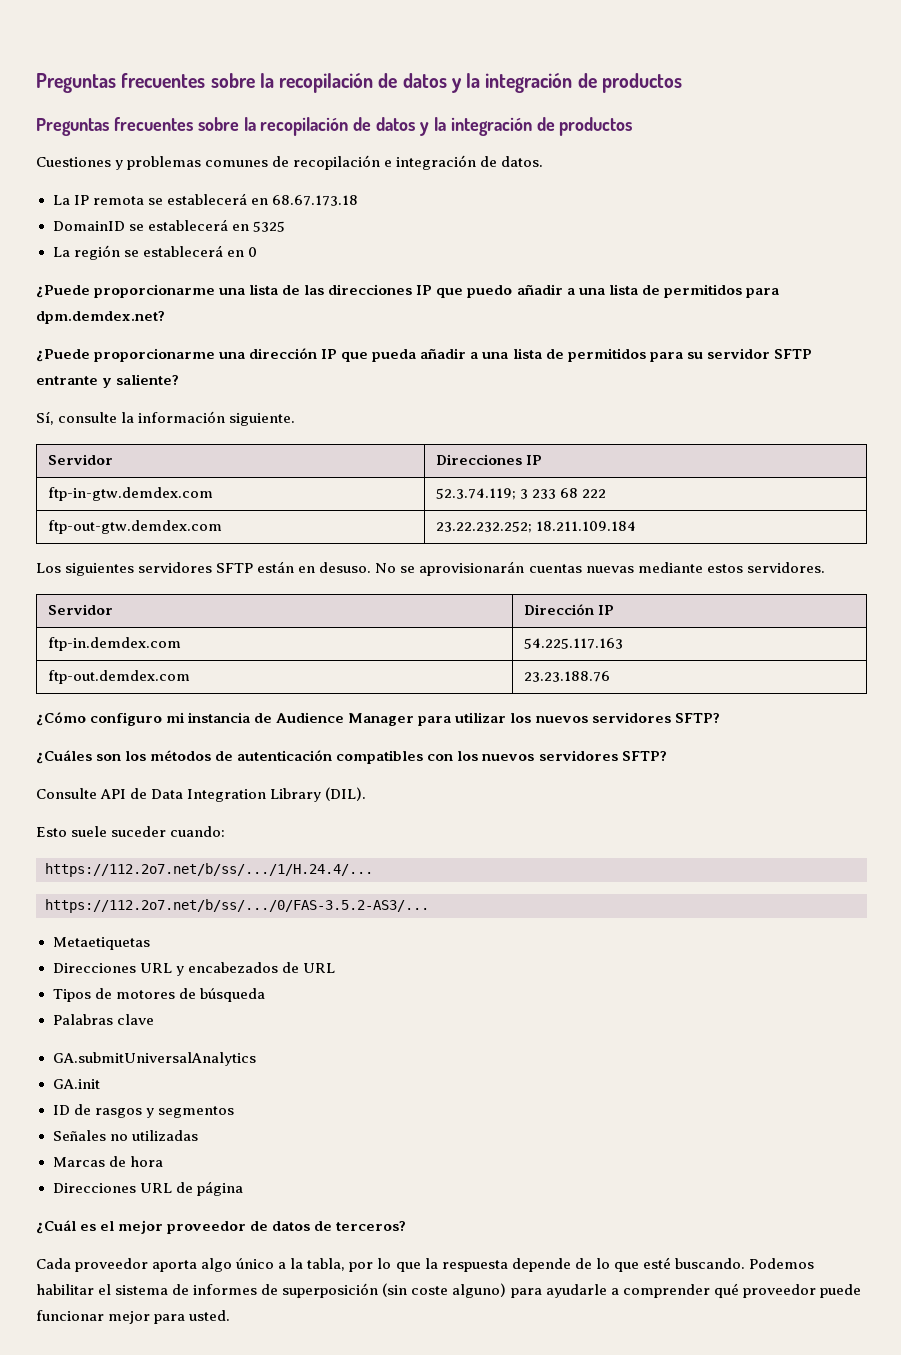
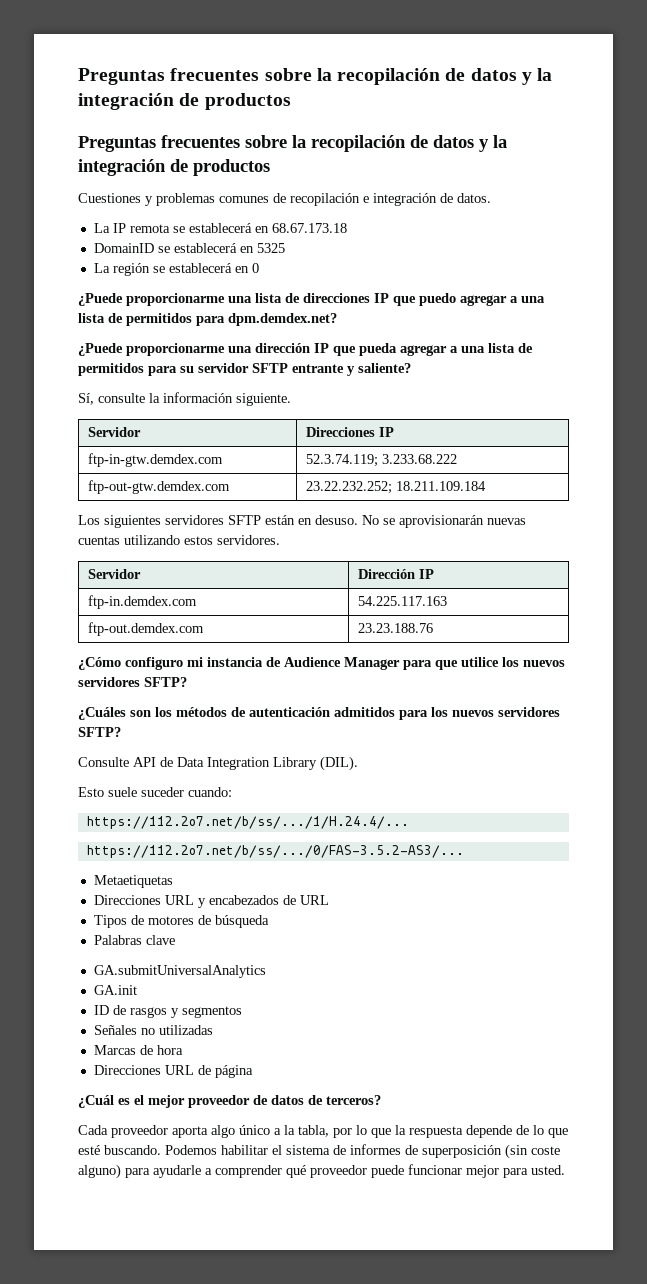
[304,285,325,295] las -> (300, 298) none
[516,284,563,295] añadir -> [460,295,507,306] agregar
[420,348,467,359] añadir -> [400,345,447,356] agregar
[520,488,607,499] 3 233 68 222 -> [382,454,458,464] 3.233.68.222
[528,562,703,573] cuentas nuevas mediante -> [487,518,526,525] [78,535,180,545] nuevas cuentas utilizando
[455,712,507,723] utilizar -> [435,657,499,670] que utilice
[336,750,454,764] compatibles con -> [334,707,428,720] admitidos para

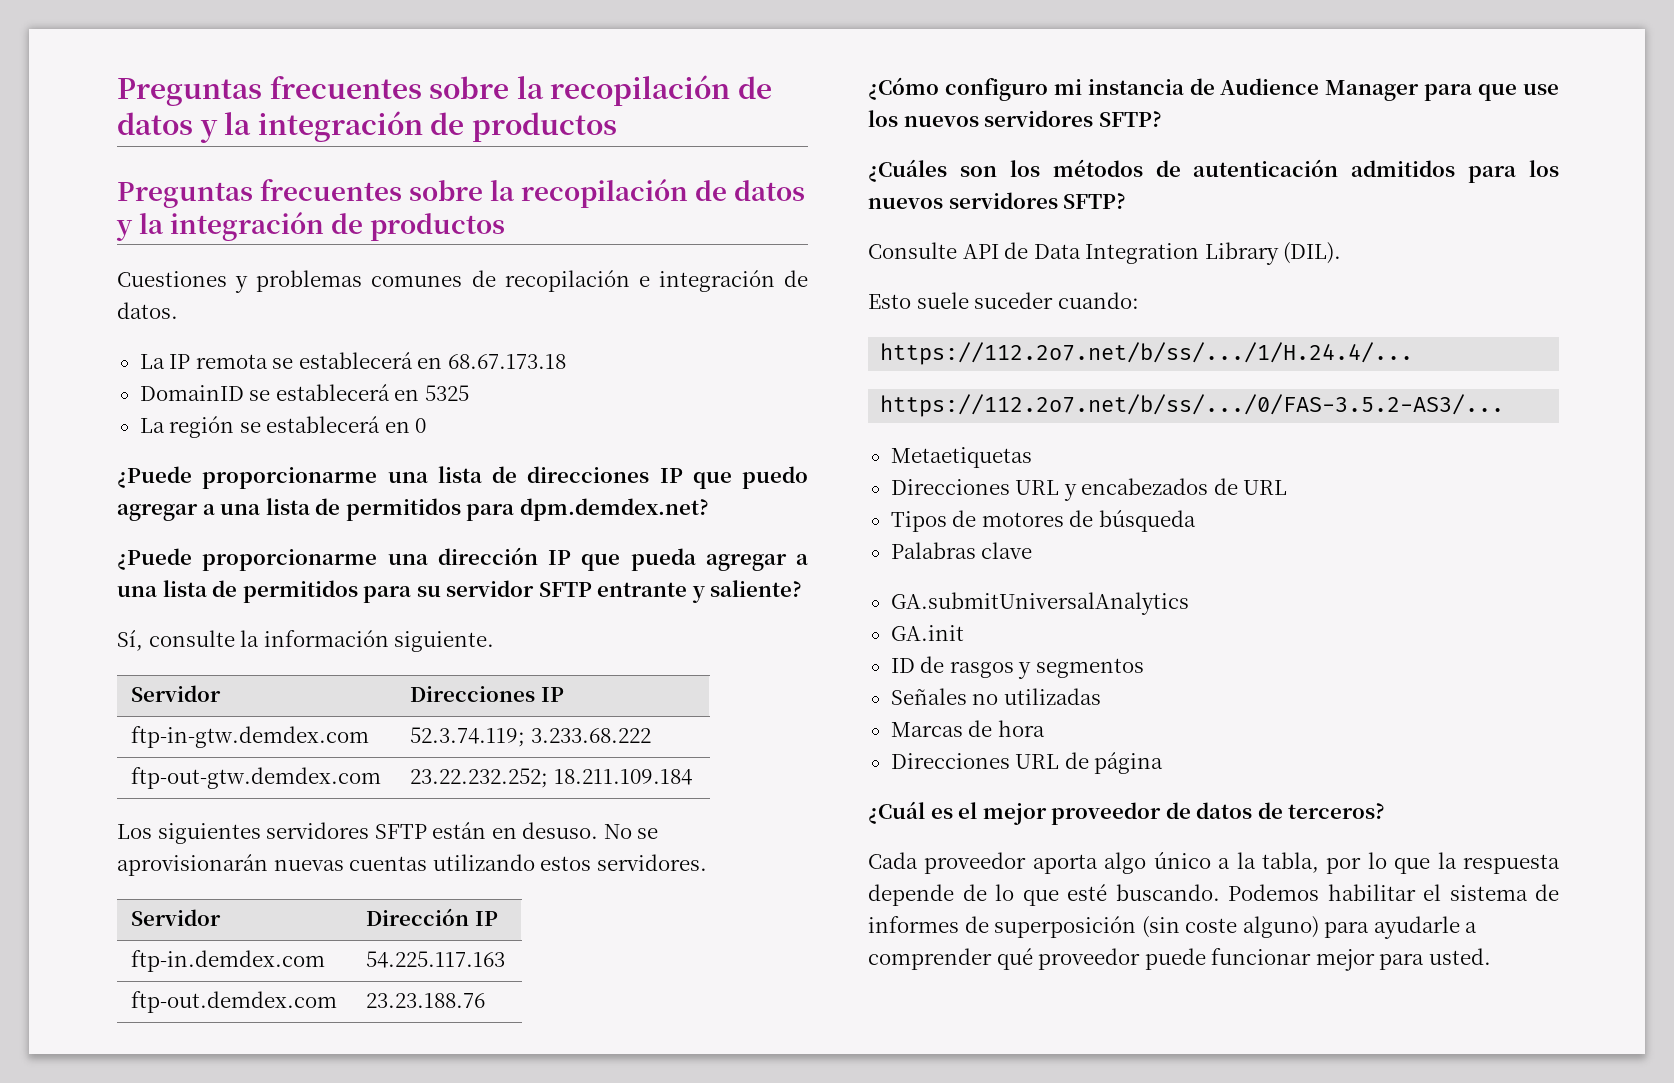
[461,657,499,667] utilice -> [1523,83,1560,95] use

